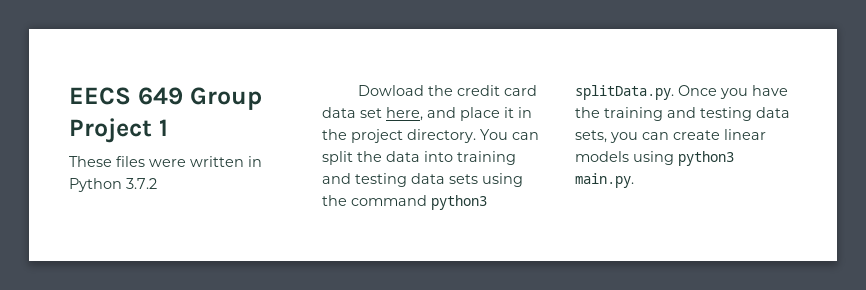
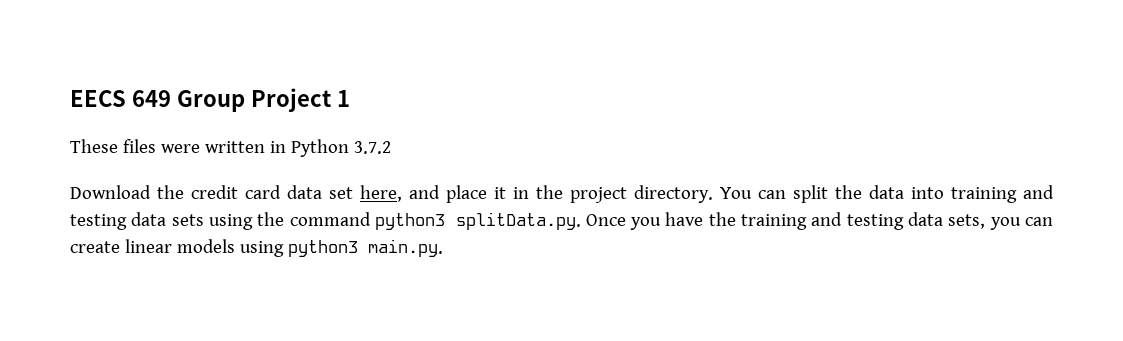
[358,85,425,96] Dowload -> [70,185,151,199] Download

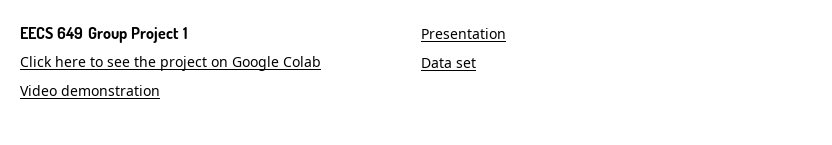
[70,139,391,157] [70,185,1054,203] [70,212,1053,230] [70,239,443,257] These files were written in Python 3.7.2 // Download the credit card data set here, and place it in the project directory. You can split the data into training and testing data sets using the command python3 splitData.py. Once you have the training and testing data sets, you can create linear models using python3 main.py. -> [20,56,321,71] [20,85,160,96] [421,28,506,39] [421,58,476,68] Click here to see the project on Google Colab // Video demonstration // Presentation // Data set

